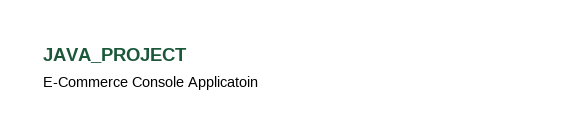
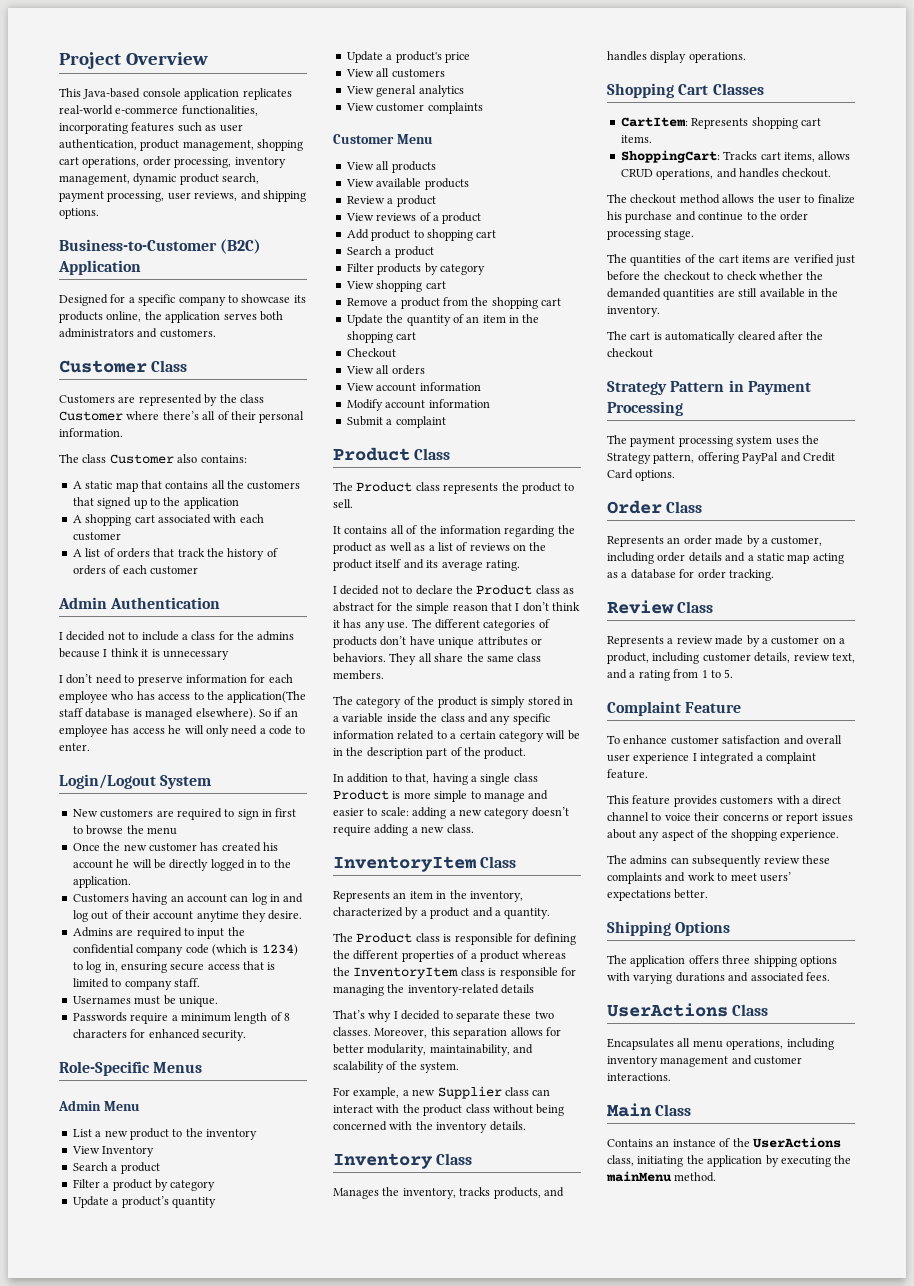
[43,48,187,63] [43,76,258,90] JAVA_PROJECT // E-Commerce Console Applicatoin -> [59,52,208,69] [59,88,292,100] [59,105,258,116] [59,122,243,134] [59,139,304,151] [59,156,286,168] [59,173,260,185] [59,190,306,202] [59,208,99,219] [59,239,262,254] [58,260,141,275] [59,294,306,306] [59,311,283,323] [59,328,216,338] [59,360,188,373] [59,394,264,406] [59,411,305,423] [59,428,123,437] [59,454,247,464] [72,480,301,492] [72,497,239,509] [72,514,264,526] [72,532,121,541] [72,548,278,560] [72,565,198,575] [58,597,221,609] [59,631,295,641] [59,648,229,660] [59,674,293,686] [59,691,307,703] [59,708,298,720] [59,725,306,737] [59,743,90,751] [59,774,212,789] [72,808,297,820] [72,825,177,835] [72,842,278,852] [72,859,291,871] [72,876,131,888] [72,893,304,905] [72,910,303,922] [72,927,245,939] [72,944,298,956] [72,961,276,973] [72,978,200,990] [72,995,218,1007] [72,1012,290,1024] [72,1029,246,1041] [59,1061,203,1076] [58,1100,140,1111] [72,1128,257,1140] [71,1146,155,1157] [72,1162,160,1174] [72,1179,216,1191] [72,1196,216,1208] [346,51,470,63] [345,68,445,78] [345,85,464,97] [345,102,483,114] [333,134,433,144] [345,161,436,173] [345,178,469,190] [346,195,436,207] [345,212,482,224] [346,229,497,241] [346,246,434,258] [346,263,485,275] [345,280,446,292] [346,297,561,309] [346,314,540,326] [346,331,417,343] [346,348,396,358] [345,365,425,375] [345,382,481,392] [346,399,490,411] [346,416,446,428] [333,447,451,461] [333,482,575,494] [333,499,353,508] [333,525,575,537] [333,542,547,554] [333,559,520,571] [333,585,574,595] [333,602,580,614] [333,619,550,631] [333,636,542,648] [333,653,542,665] [333,670,384,680] [333,696,573,708] [333,713,550,725] [333,730,580,742] [333,747,527,759] [333,773,538,785] [333,790,549,802] [333,807,569,819] [333,824,474,836] [333,856,517,872] [333,890,523,902] [333,907,551,919] [333,933,577,945] [333,950,567,962] [333,967,576,979] [333,984,535,996] [333,1010,554,1022] [333,1027,561,1039] [333,1044,534,1056] [333,1061,460,1073] [333,1086,551,1099] [333,1104,565,1116] [333,1121,526,1133] [333,1153,473,1169] [333,1187,564,1199] [607,51,746,63] [607,83,764,98] [620,117,821,129] [620,135,652,143] [620,150,851,163] [620,168,832,180] [607,194,855,204] [607,211,809,223] [607,229,695,240] [607,254,855,266] [607,271,824,281] [607,288,839,300] [607,306,660,317] [607,331,824,343] [607,348,653,358] [607,380,811,395] [607,401,683,416] [607,435,819,447] [607,452,835,464] [607,469,676,481] [607,500,703,514] [607,535,823,547] [607,552,844,564] [607,569,774,581] [607,600,714,614] [607,635,845,647] [607,652,855,664] [607,669,734,681] [607,701,742,716] [607,735,842,745] [607,752,816,764] [607,769,648,779] [607,795,842,807] [607,812,853,824] [607,829,840,841] [607,855,830,867] [607,872,791,884] [607,889,709,901] [607,921,731,936] [607,955,837,967] [607,972,830,984] [607,1003,769,1017] [607,1038,834,1050] [607,1055,803,1067] [607,1073,671,1081] [607,1103,692,1117] [607,1137,841,1148] [607,1155,852,1167] [606,1171,717,1182] Project Overview // This Java-based console application replicates real-world e-commerce functionalities, incorporating features such as user authentication, product management, shopping cart operations, order processing, inventory management, dynamic product search, payment processing, user reviews, and shipping options. // Business-to-Customer (B2C) Application // Designed for a specific company to showcase its products online, the application serves both administrators and customers. // Customer Class // Customers are represented by the class Customer where there’s all of their personal information. // The class Customer also contains: // A static map that contains all the customers that signed up to the application // A shopping cart associated with each customer // A list of orders that track the history of orders of each customer // Admin Authentication // I decided not to include a class for the admins because I think it is unnecessary // I don’t need to preserve information for each employee who has access to the application(The staff database is managed elsewhere). So if an employee has access he will only need a code to enter. // Login/Logout System // New customers are required to sign in first to browse the menu // Once the new customer has created his account he will be directly logged in to the application. // Customers having an account can log in and log out of their account anytime they desire. // Admins are required to input the confidential company code (which is 1234) to log in, ensuring secure access that is limited to company staff. // Usernames must be unique. // Passwords require a minimum length of 8 characters for enhanced security. // Role-Specific Menus // Admin Menu // List a new product to the inventory // View Inventory // Search a product // Filter a product by category // Update a product’s quantity // Update a product's price // View all customers // View general analytics // View customer complaints // Customer Menu // View all products // View available products // Review a product // View reviews of a product // Add product to shopping cart // Search a product // Filter products by category // View shopping cart // Remove a product from the shopping cart // Update the quantity of an item in the shopping cart // Checkout // View all orders // View account information // Modify account information // Submit a complaint // Product Class // The Product class represents the product to sell. // It contains all of the information regarding the product as well as a list of reviews on the product itself and its average rating. // I decided not to declare the Product class as abstract for the simple reason that I don’t think it has any use. The different categories of products don’t have unique attributes or behaviors. They all share the same class members. // The category of the product is simply stored in a variable inside the class and any specific information related to a certain category will be in the description part of the product. // In addition to that, having a single class Product is more simple to manage and easier to scale: adding a new category doesn’t require adding a new class. // InventoryItem Class // Represents an item in the inventory, characterized by a product and a quantity. // The Product class is responsible for defining the different properties of a product whereas the InventoryItem class is responsible for managing the inventory-related details // That’s why I decided to separate these two classes. Moreover, this separation allows for better modularity, maintainability, and scalability of the system. // For example, a new Supplier class can interact with the product class without being concerned with the inventory details. // Inventory Class // Manages the inventory, tracks products, and handles display operations. // Shopping Cart Classes // CartItem: Represents shopping cart items. // ShoppingCart: Tracks cart items, allows CRUD operations, and handles checkout. // The checkout method allows the user to finalize his purchase and continue to the order processing stage. // The quantities of the cart items are verified just before the checkout to check whether the demanded quantities are still available in the inventory. // The cart is automatically cleared after the checkout // Strategy Pattern in Payment Processing // The payment processing system uses the Strategy pattern, offering PayPal and Credit Card options. // Order Class // Represents an order made by a customer, including order details and a static map acting as a database for order tracking. // Review Class // Represents a review made by a customer on a product, including customer details, review text, and a rating from 1 to 5. // Complaint Feature // To enhance customer satisfaction and overall user experience I integrated a complaint feature. // This feature provides customers with a direct channel to voice their concerns or report issues about any aspect of the shopping experience. // The admins can subsequently review these complaints and work to meet users’ expectations better. // Shipping Options // The application offers three shipping options with varying durations and associated fees. // UserActions Class // Encapsulates all menu operations, including inventory management and customer interactions. // Main Class // Contains an instance of the UserActions class, initiating the application by executing the mainMenu method.

